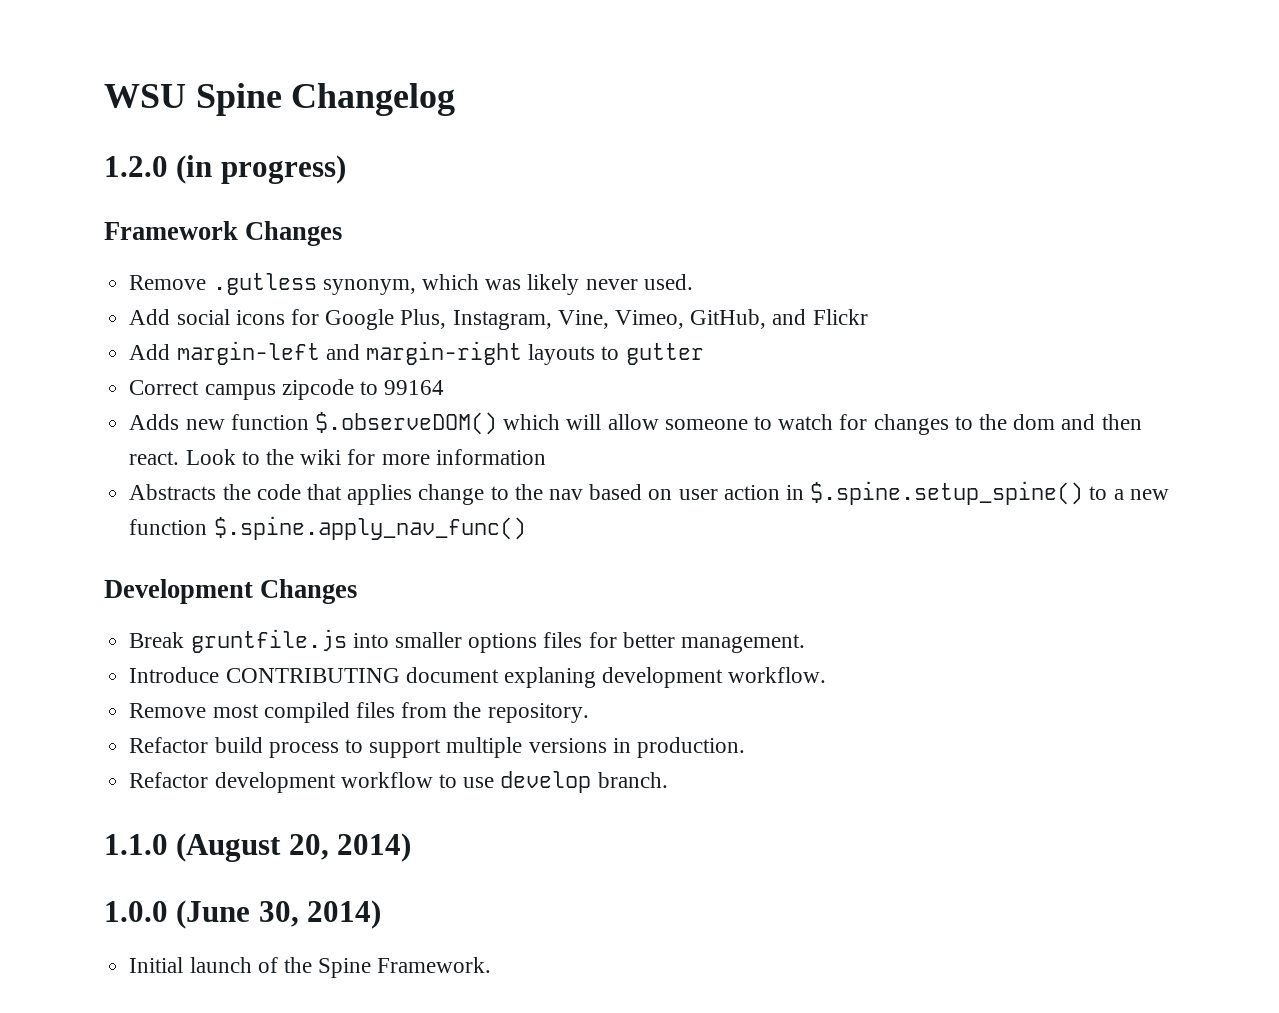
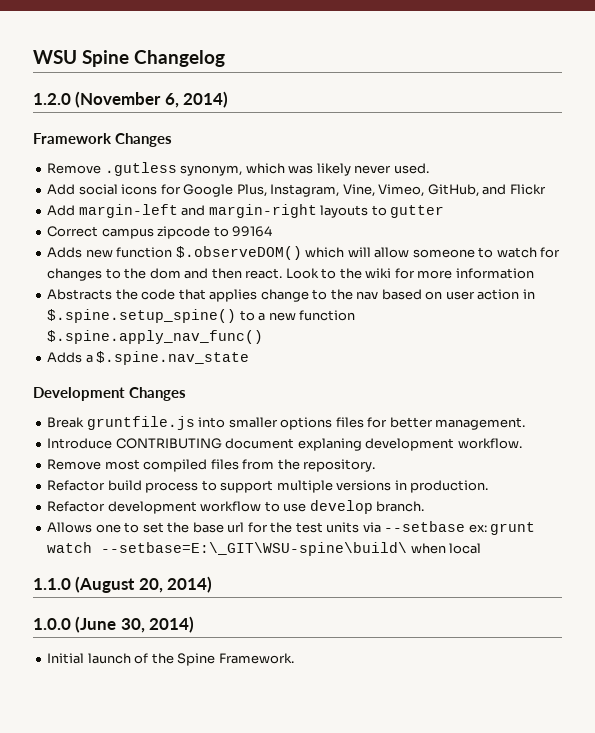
[176,155,346,184] (in progress) -> [75,91,229,108] (November 6, 2014)
(526, 528) none -> [47,351,250,365] // Adds a $.spine.nav_state
(668, 780) none -> [47,521,536,535] [47,542,482,556] // Allows one to set the base url for the test units via --setbase ex: grunt watch --setbase=E:\_GIT\WSU-spine\build\ when local

